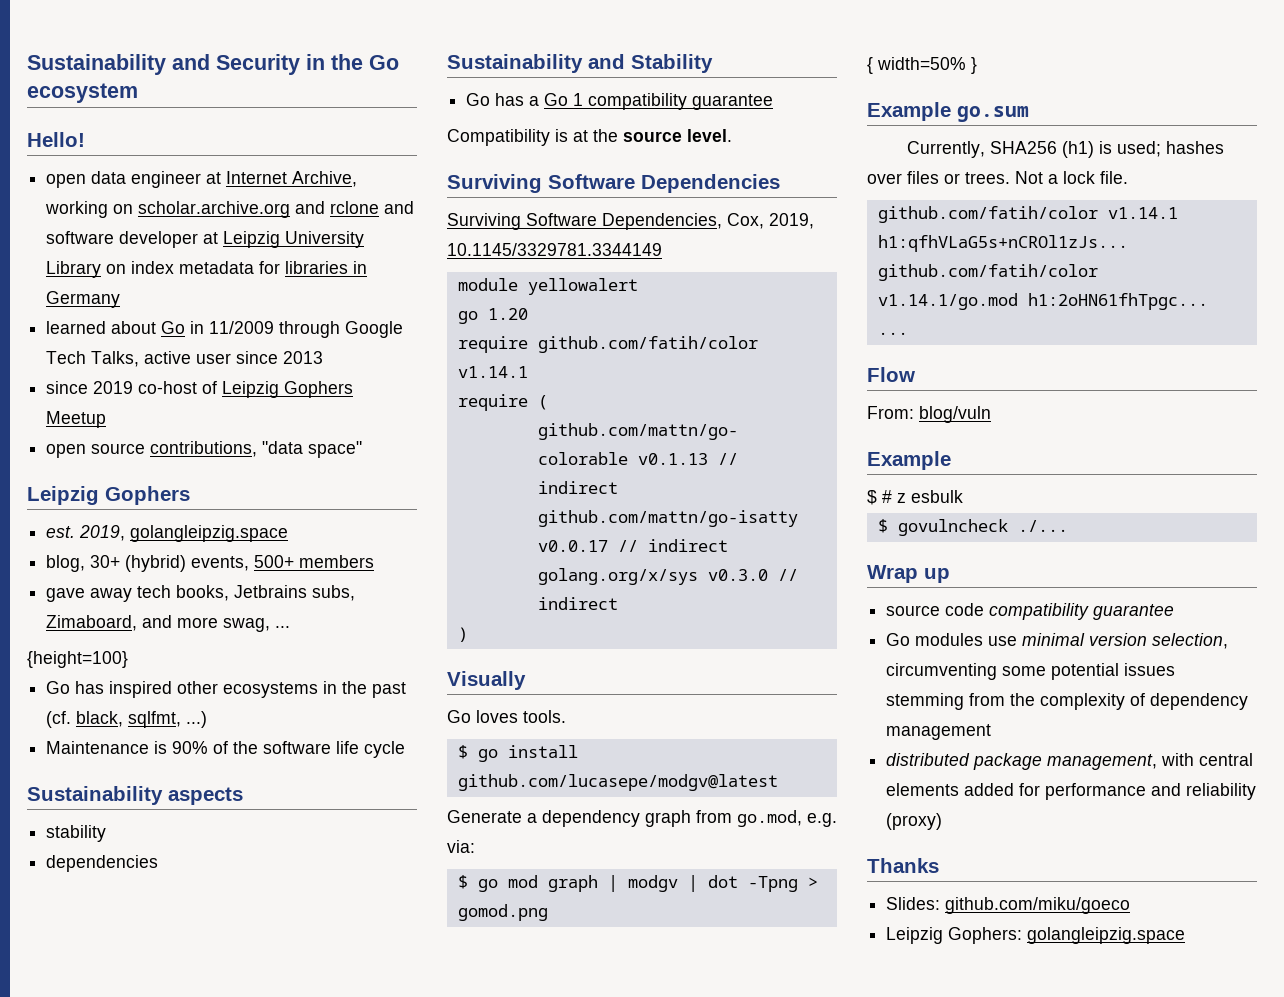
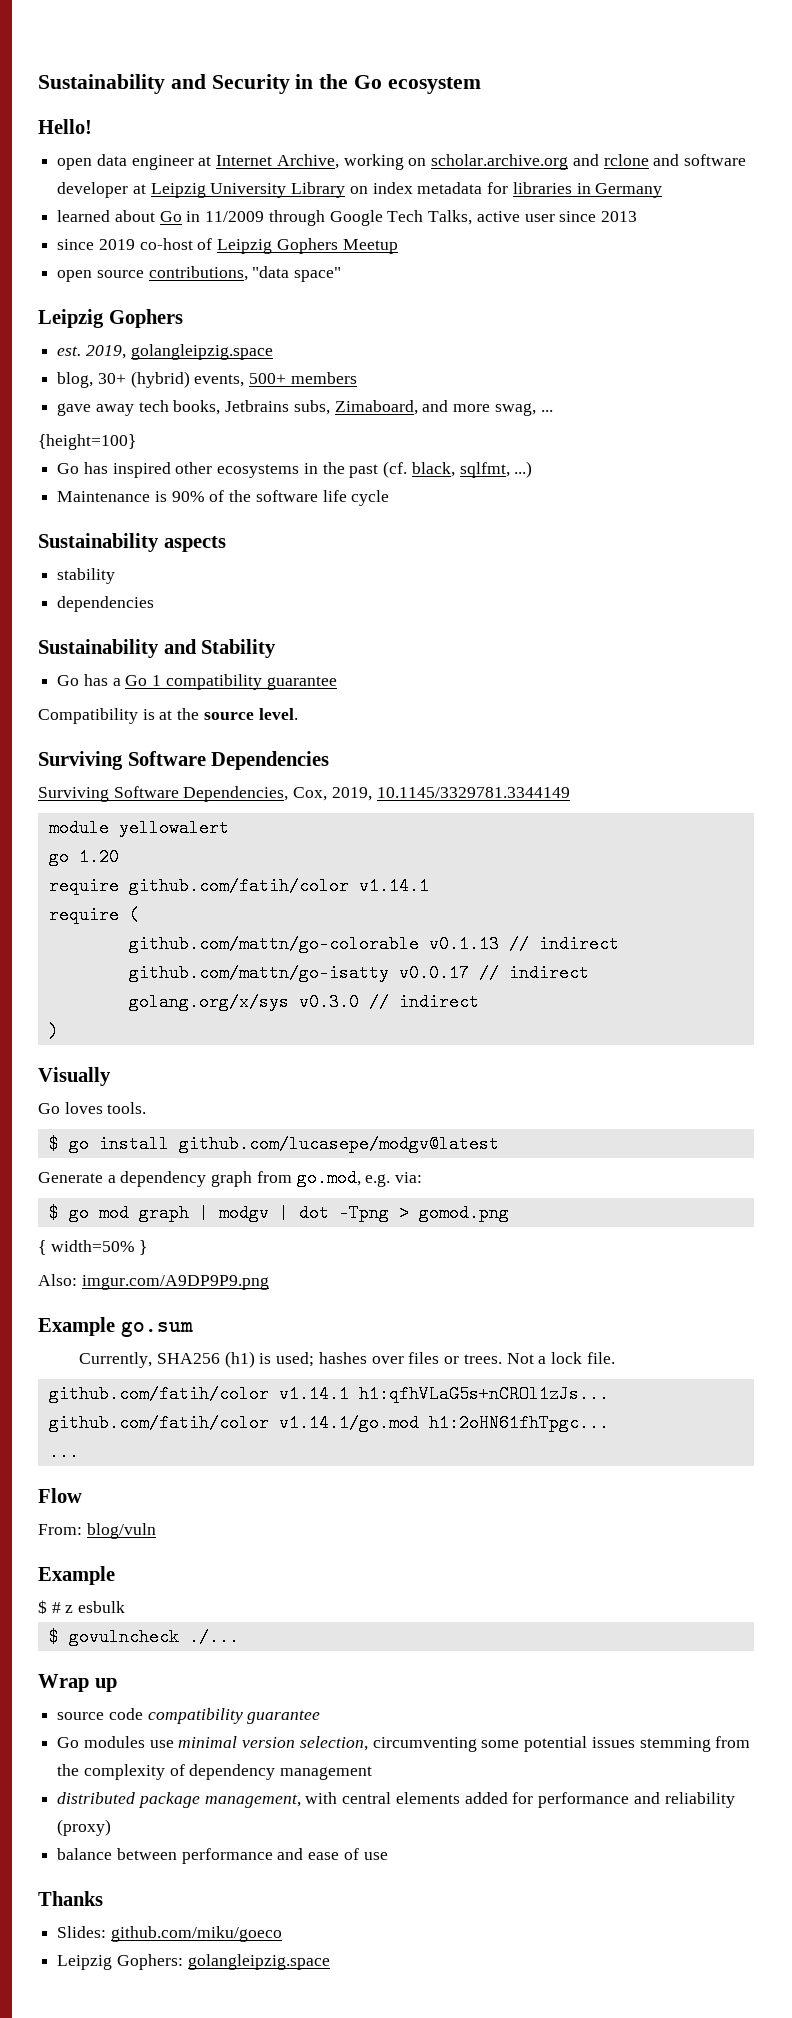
(977, 65) none -> [38,1274,269,1290] // Also: imgur.com/A9DP9P9.png
(943, 821) none -> [57,1848,388,1864] // balance between performance and ease of use

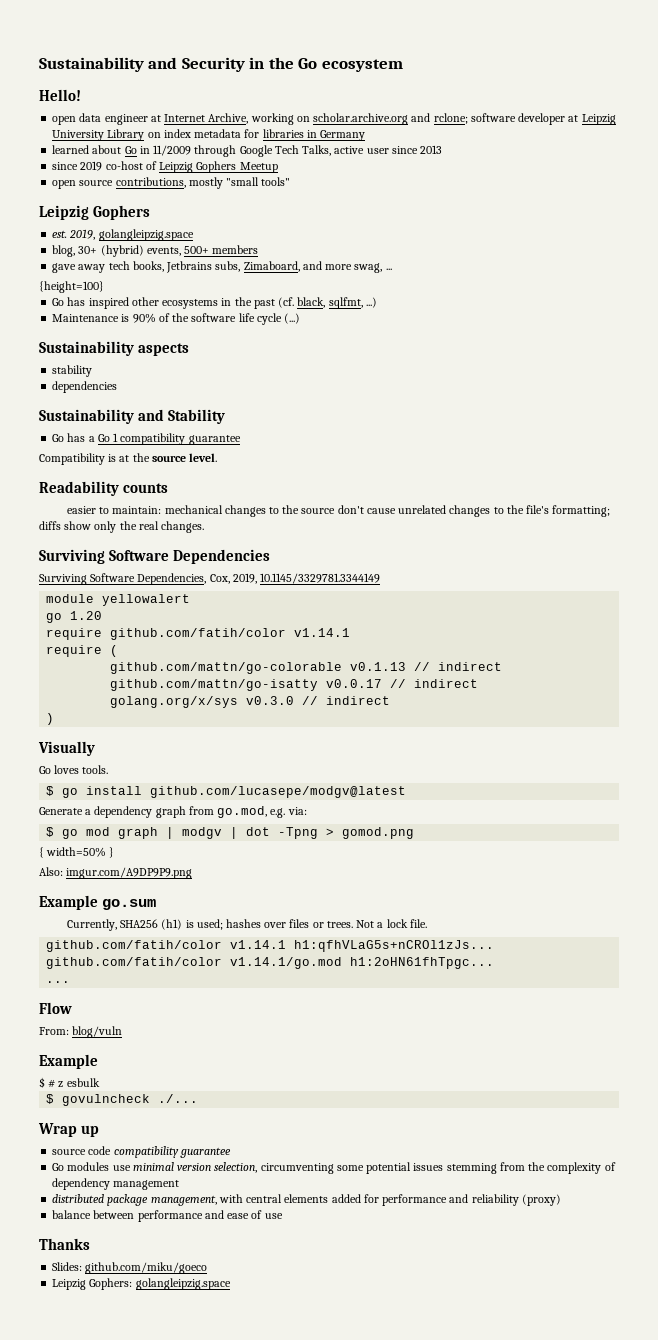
[603,154,680,166] rclone and -> [433,113,468,124] rclone;
[252,266,342,282] "data space" -> [188,177,291,189] mostly "small tools"
(390, 498) none -> [284,313,301,324] (...)
(298, 714) none -> [39,481,169,496] [66,505,611,517] [39,521,205,533] // Readability counts // easier to maintain: mechanical changes to the source don't cause unrelated changes to the file's formatting; diffs show only the real changes.

